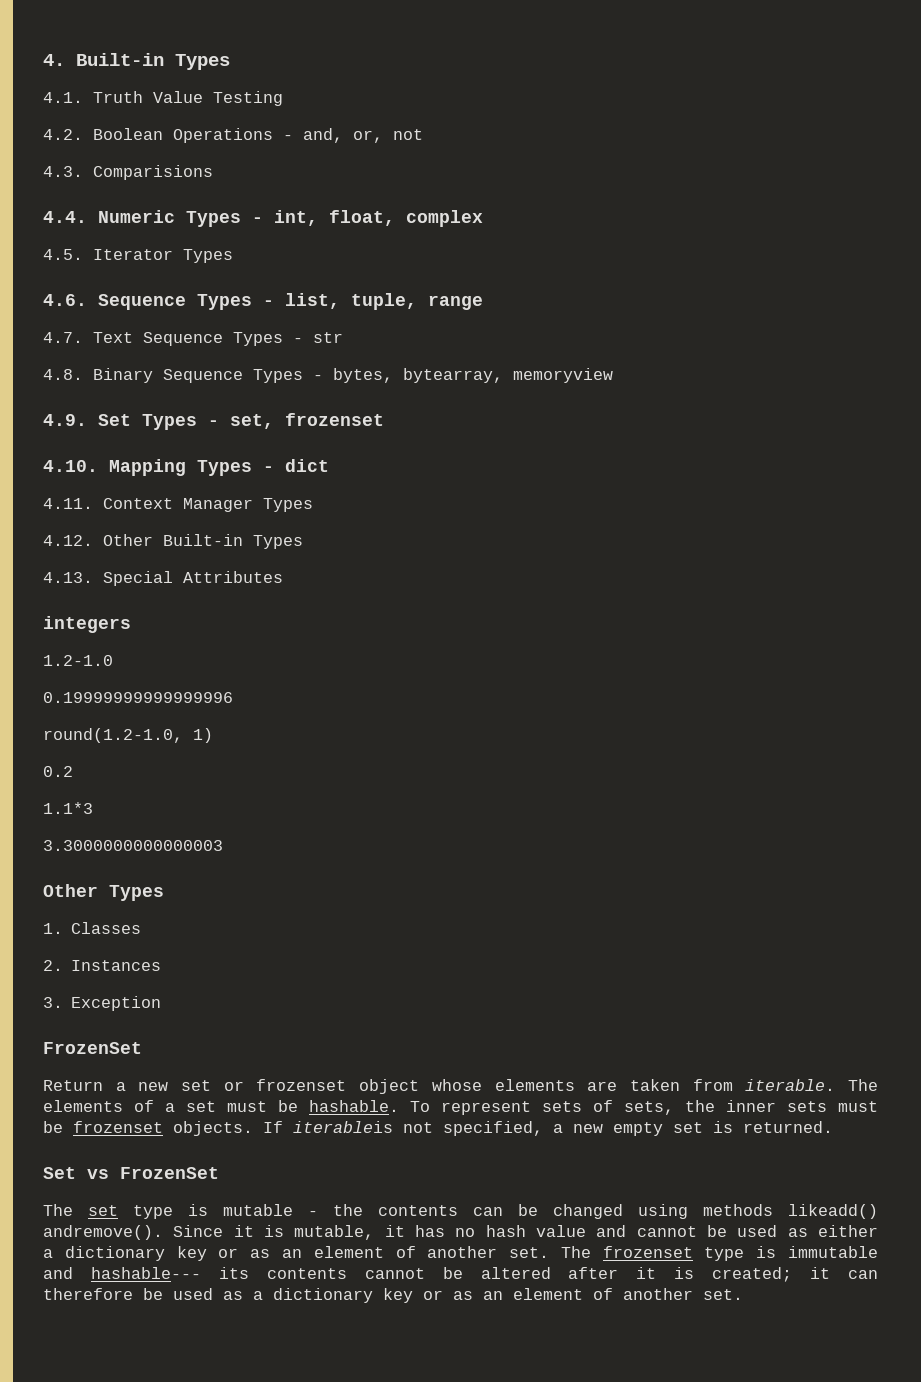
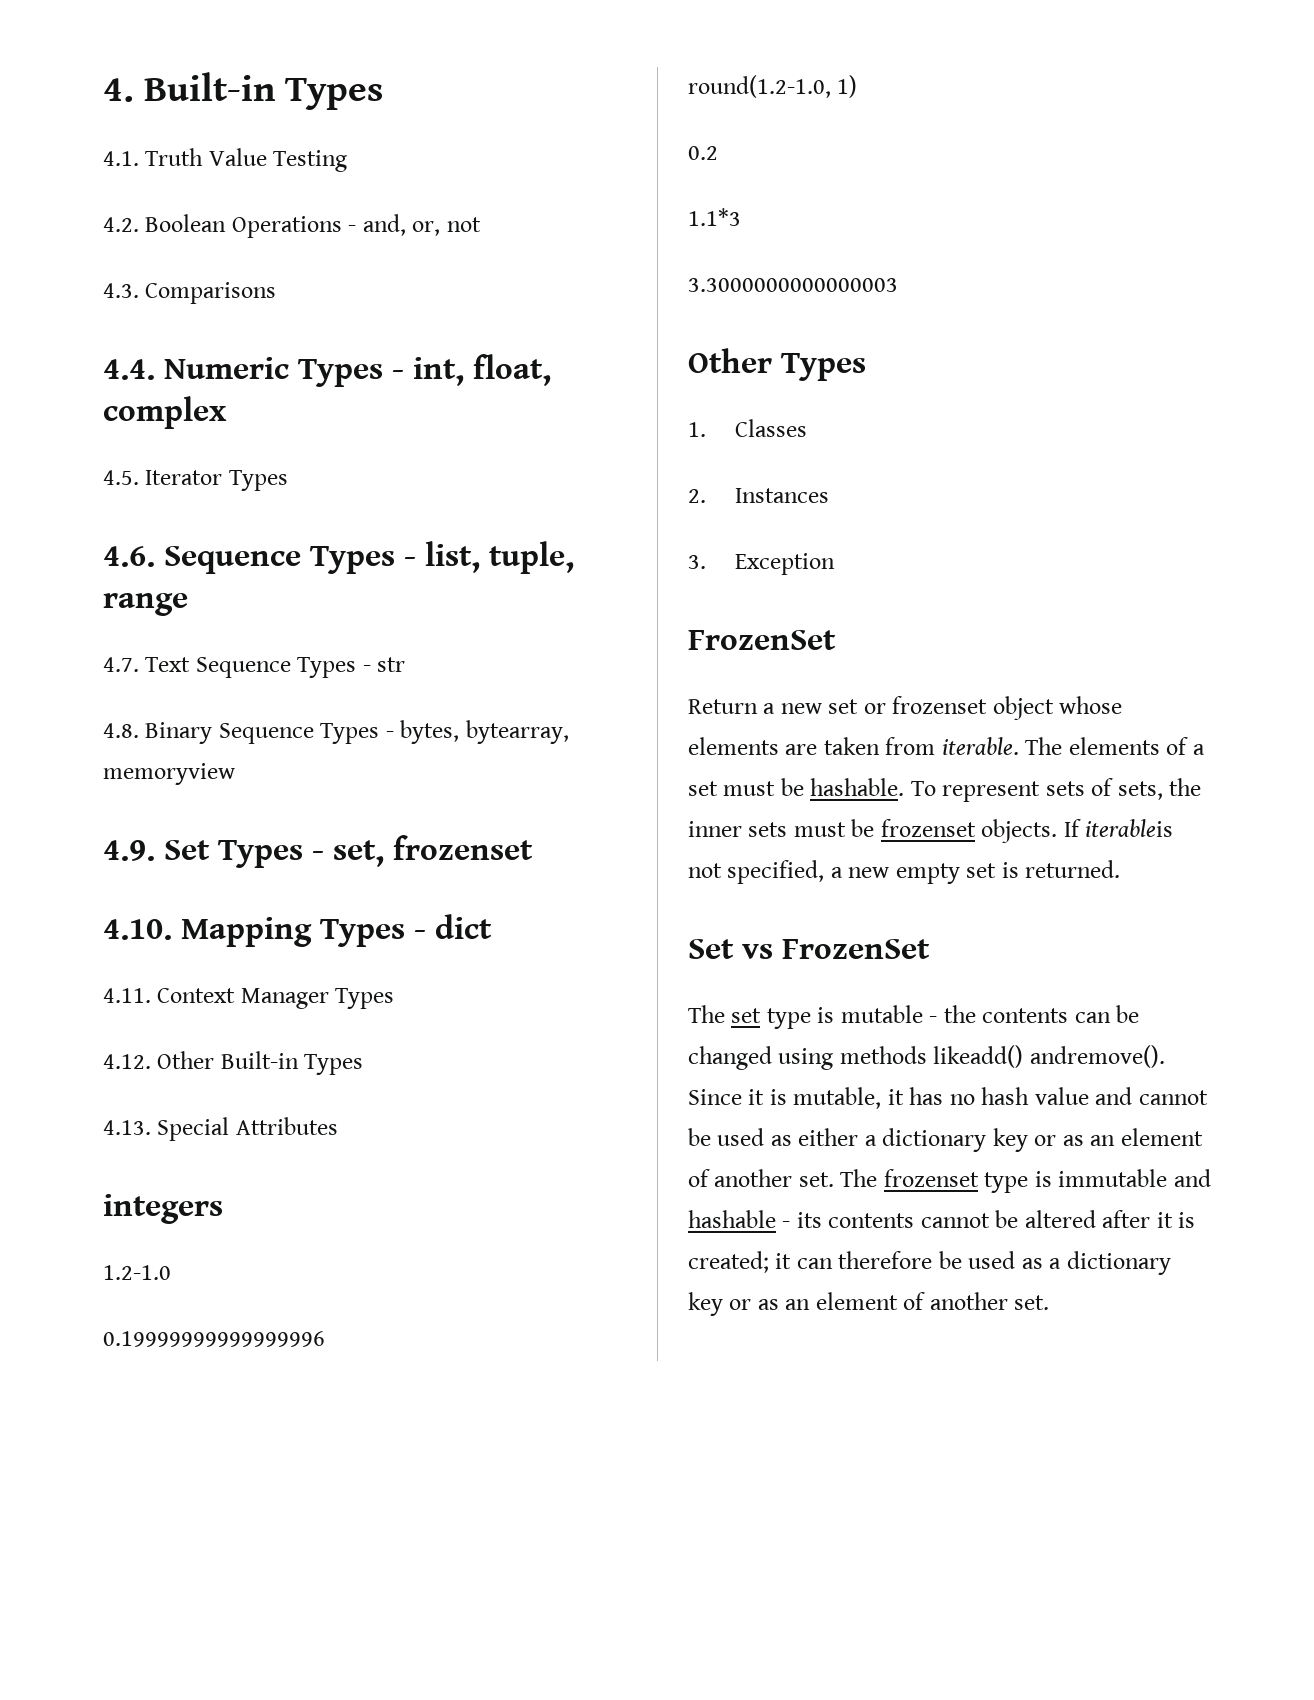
[93,165,213,180] Comparisions -> [145,282,277,304] Comparisons
[90,1267,201,1279] hashable--- -> [688,1210,791,1228] hashable -

